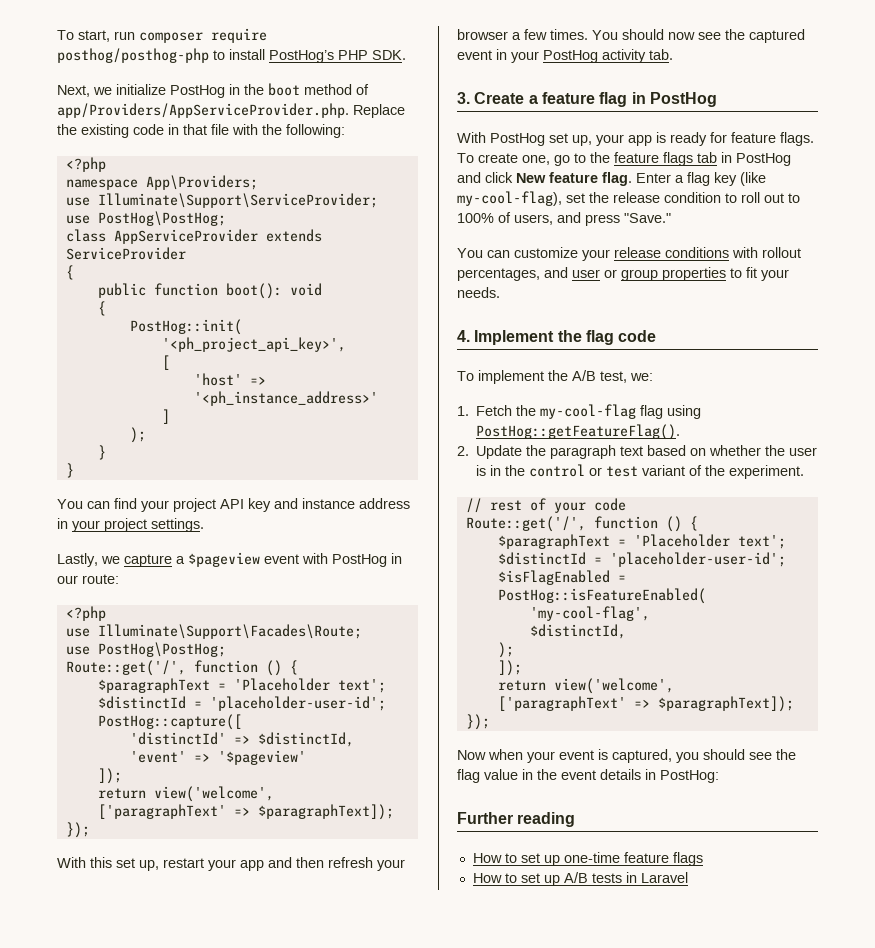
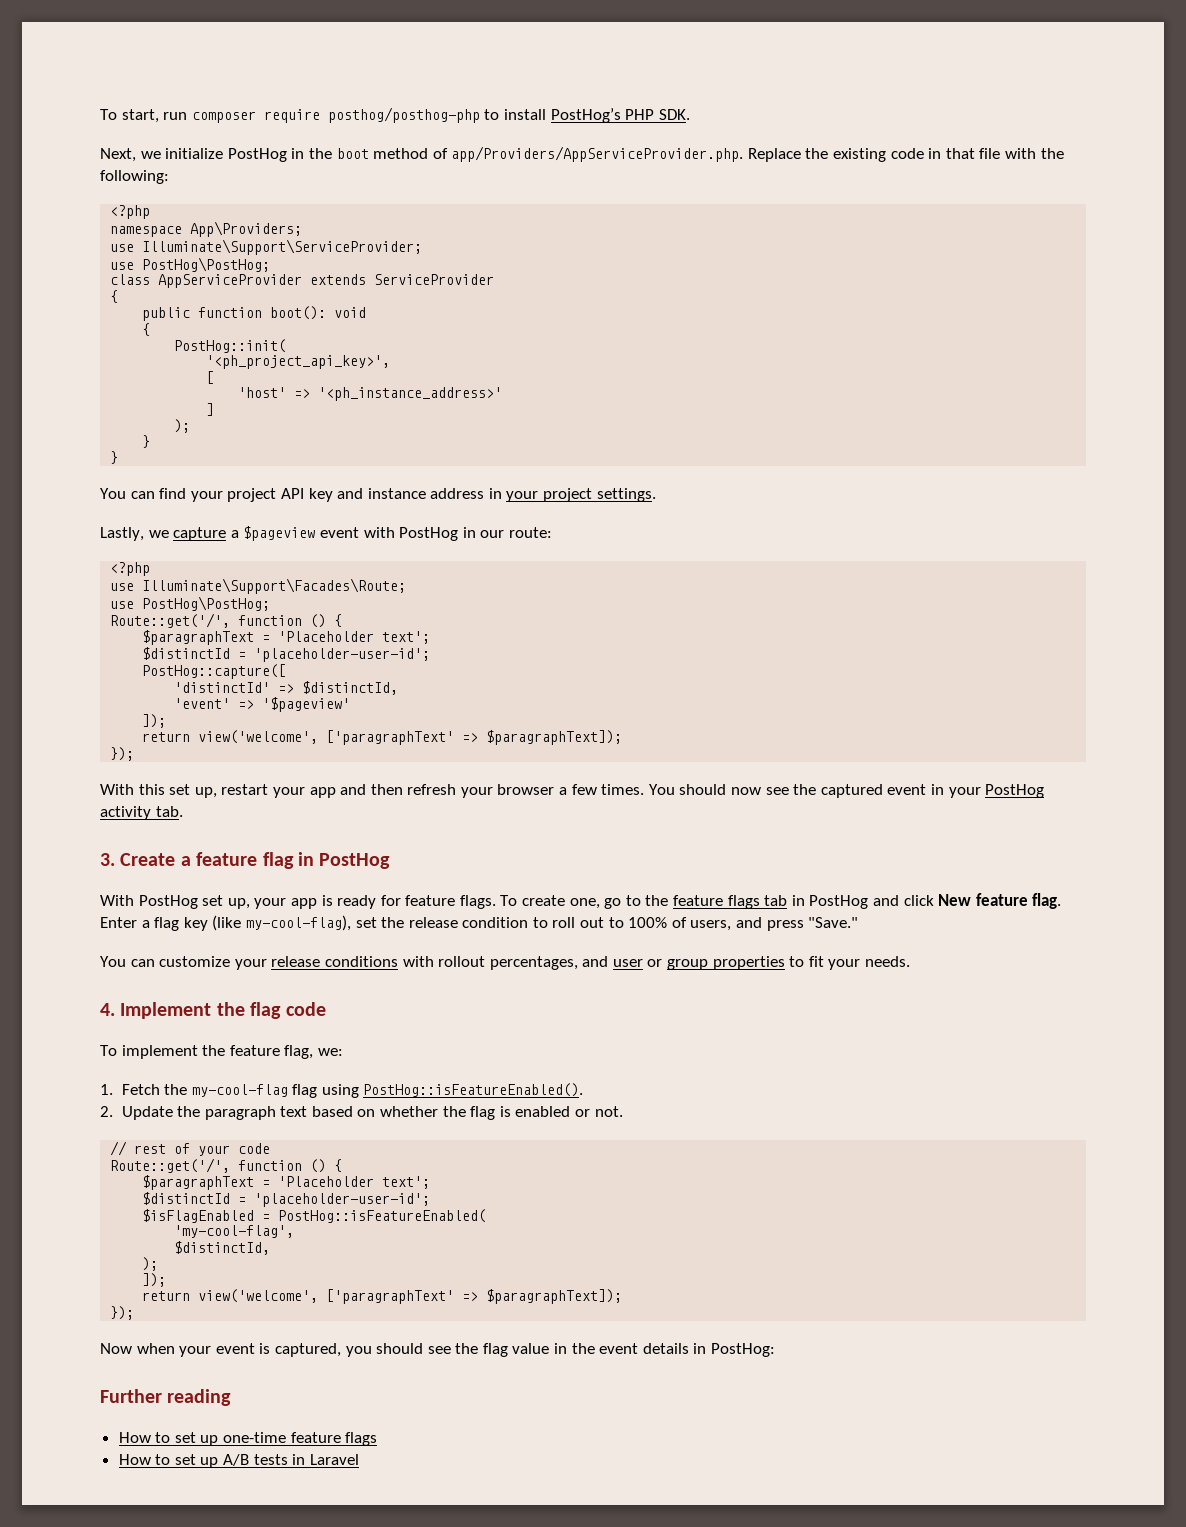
[572,370,627,383] A/B test, -> [229,1045,314,1059] feature flag,
[476,424,681,440] PostHog::getFeatureFlag(). -> [363,1083,584,1097] PostHog::isFeatureEnabled().
[789,447,818,456] [476,464,805,479] user is in the control or test variant of the experiment. -> [470,1106,623,1120] flag is enabled or not.

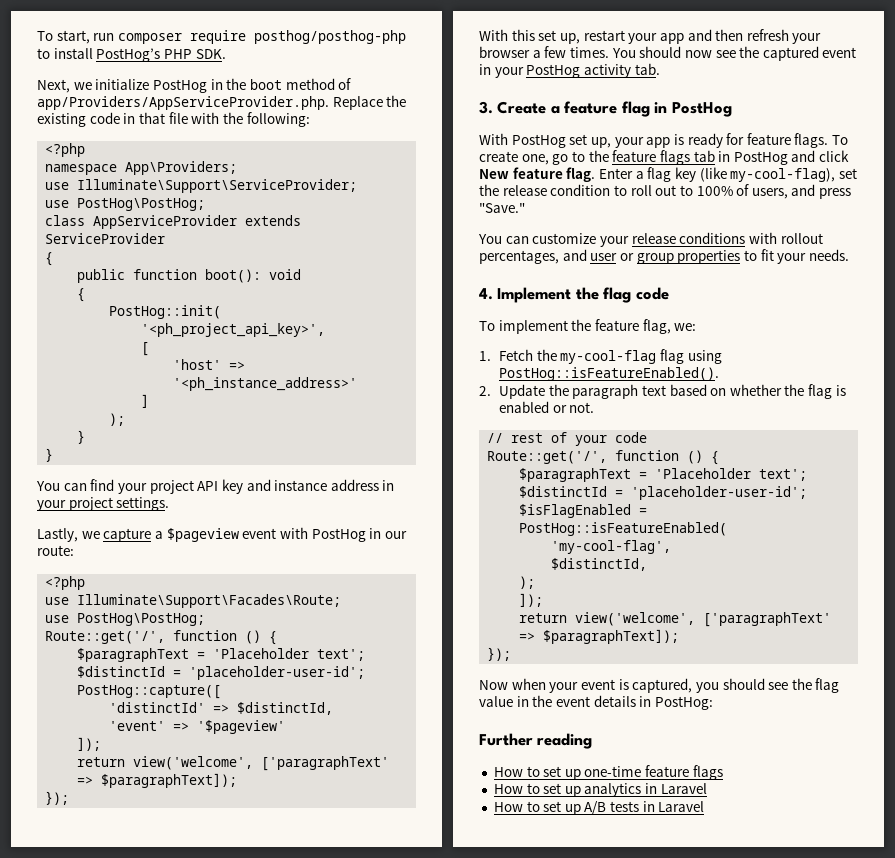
(378, 1439) none -> [493,783,707,797] // How to set up analytics in Laravel

